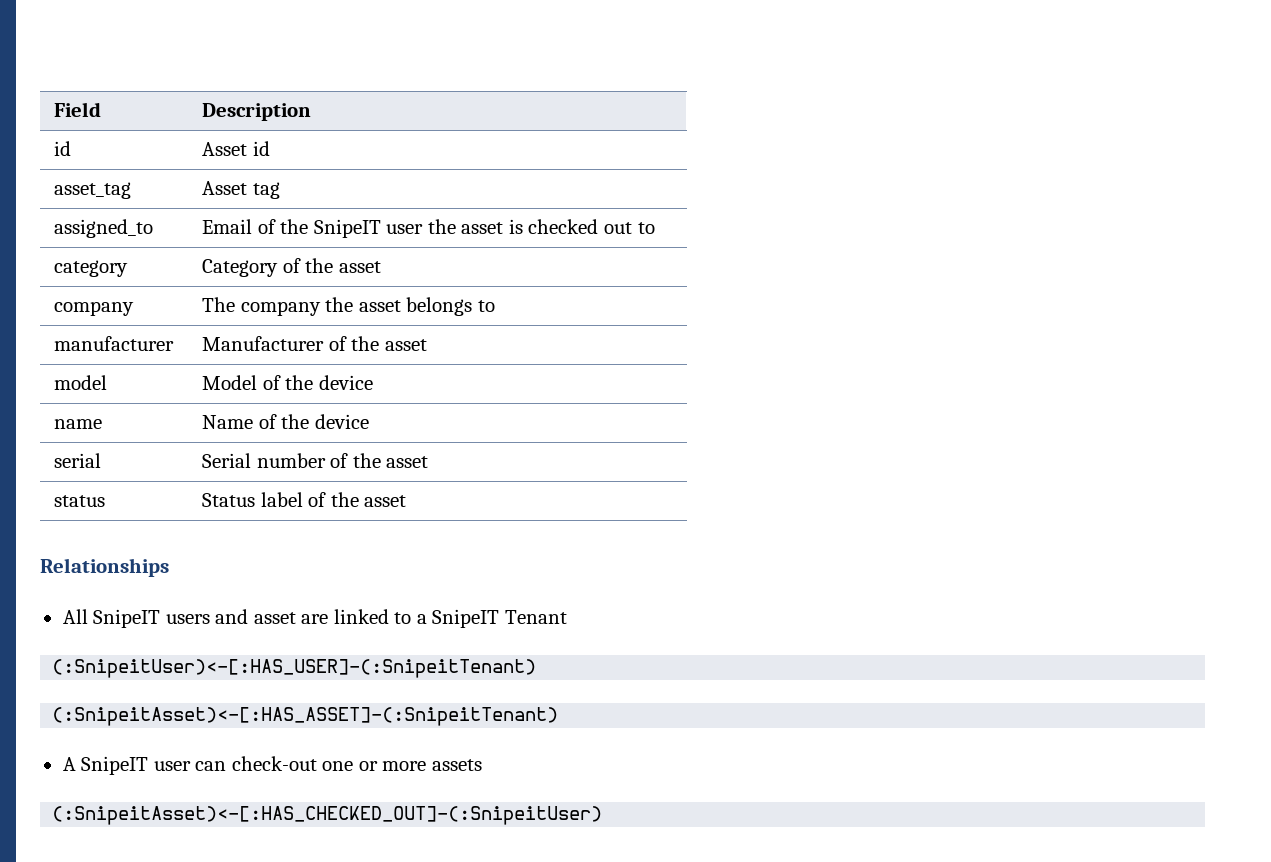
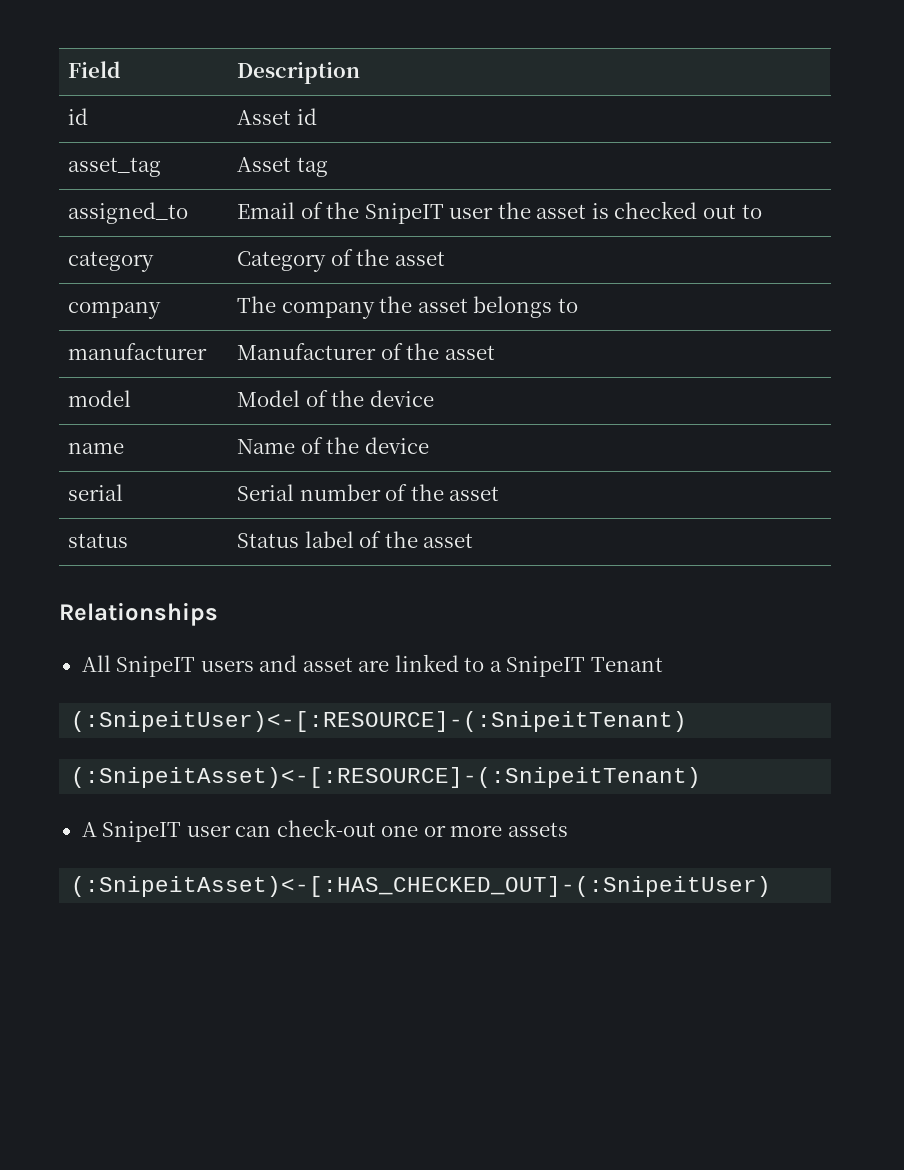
[52,659,537,678] [52,707,559,726] (:SnipeitUser)<-[:HAS_USER]-(:SnipeitTenant) // (:SnipeitAsset)<-[:HAS_ASSET]-(:SnipeitTenant) -> [71,711,688,732] [71,767,702,788] (:SnipeitUser)<-[:RESOURCE]-(:SnipeitTenant) // (:SnipeitAsset)<-[:RESOURCE]-(:SnipeitTenant)

